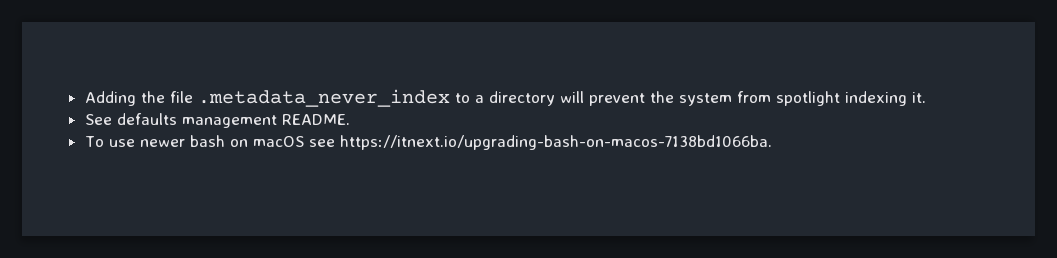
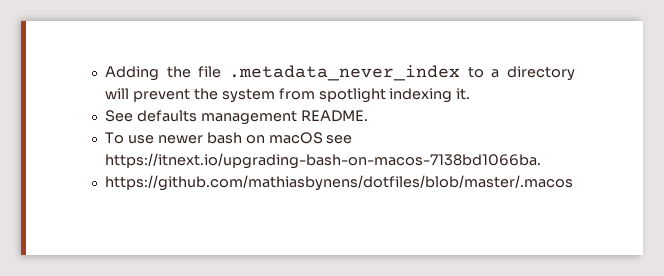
(772, 142) none -> [104,175,573,191] // https://github.com/mathiasbynens/dotfiles/blob/master/.macos

